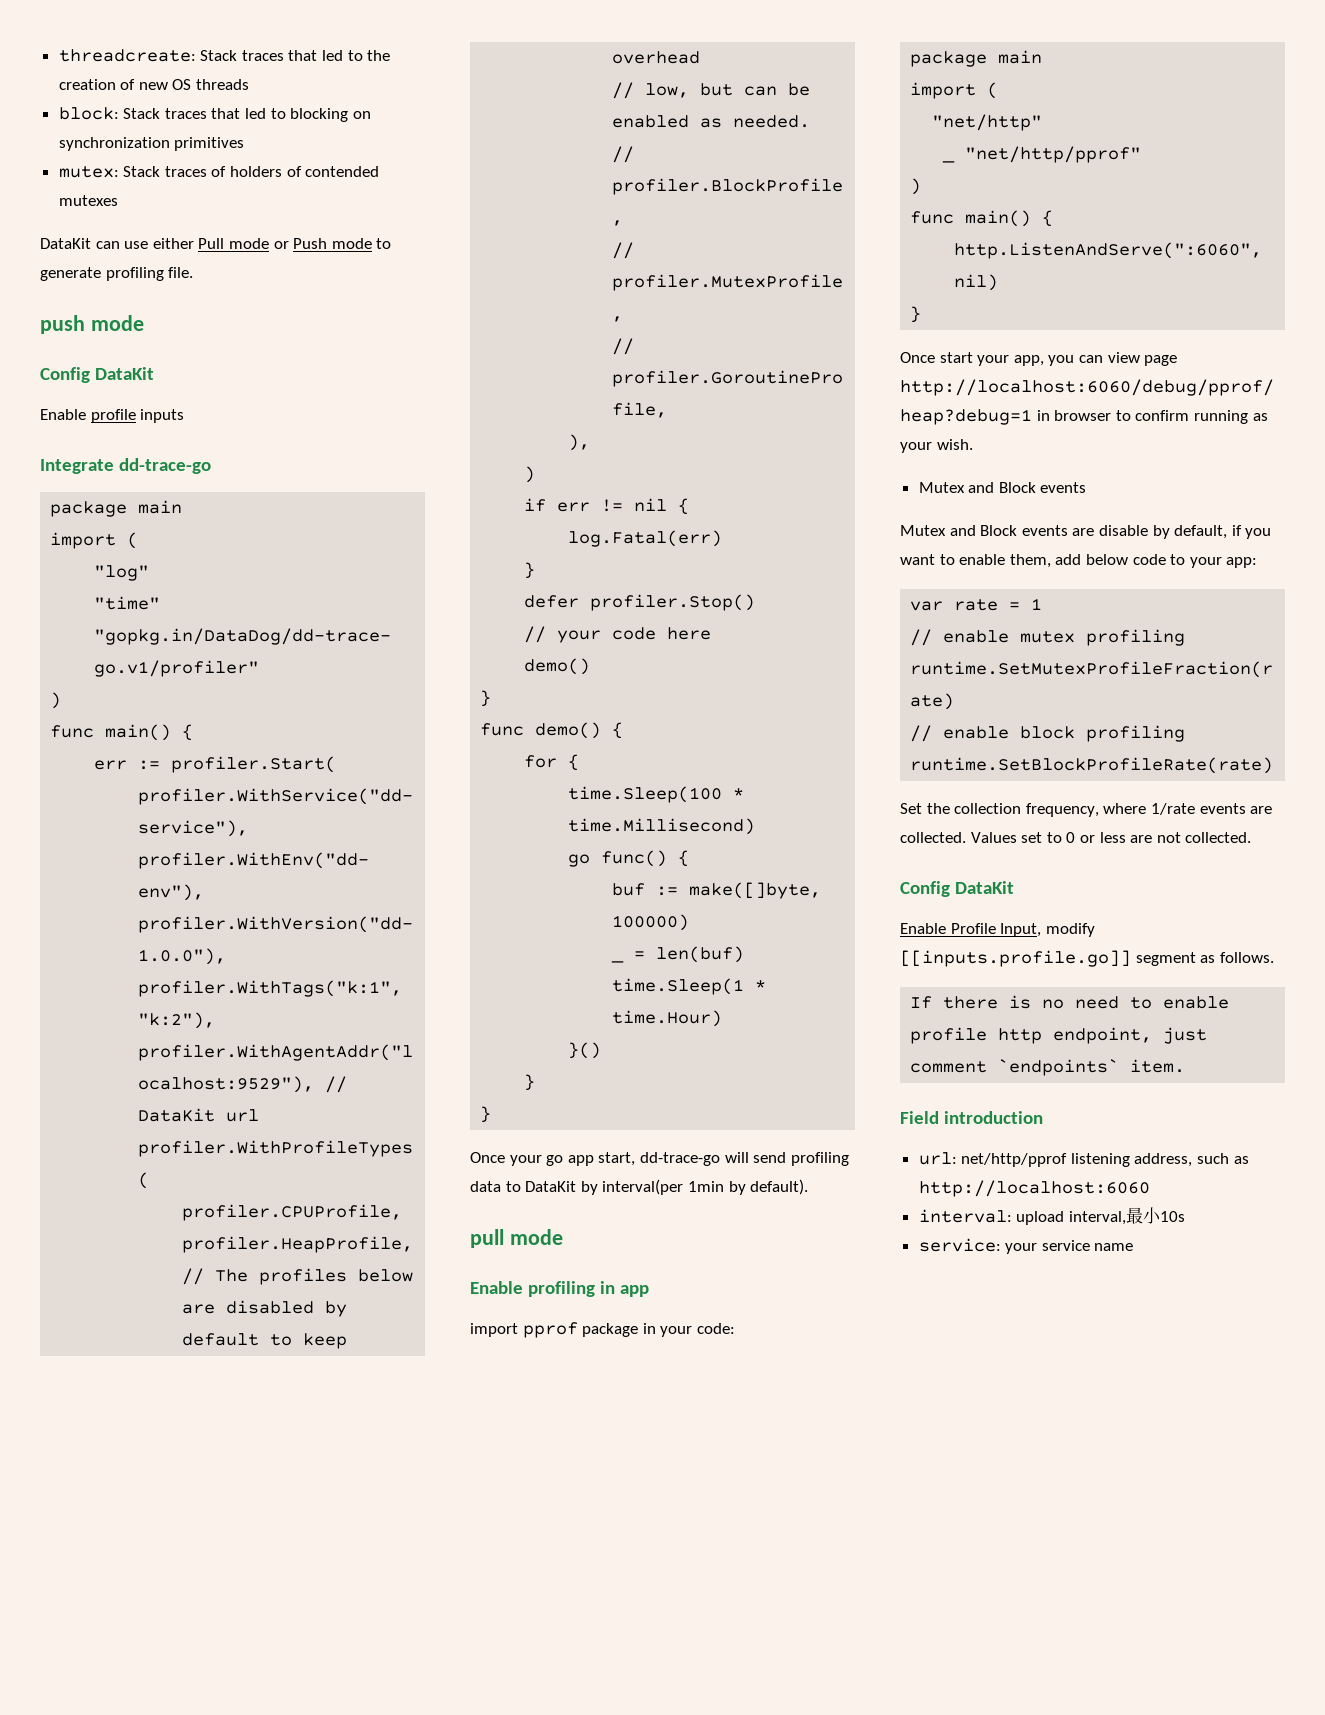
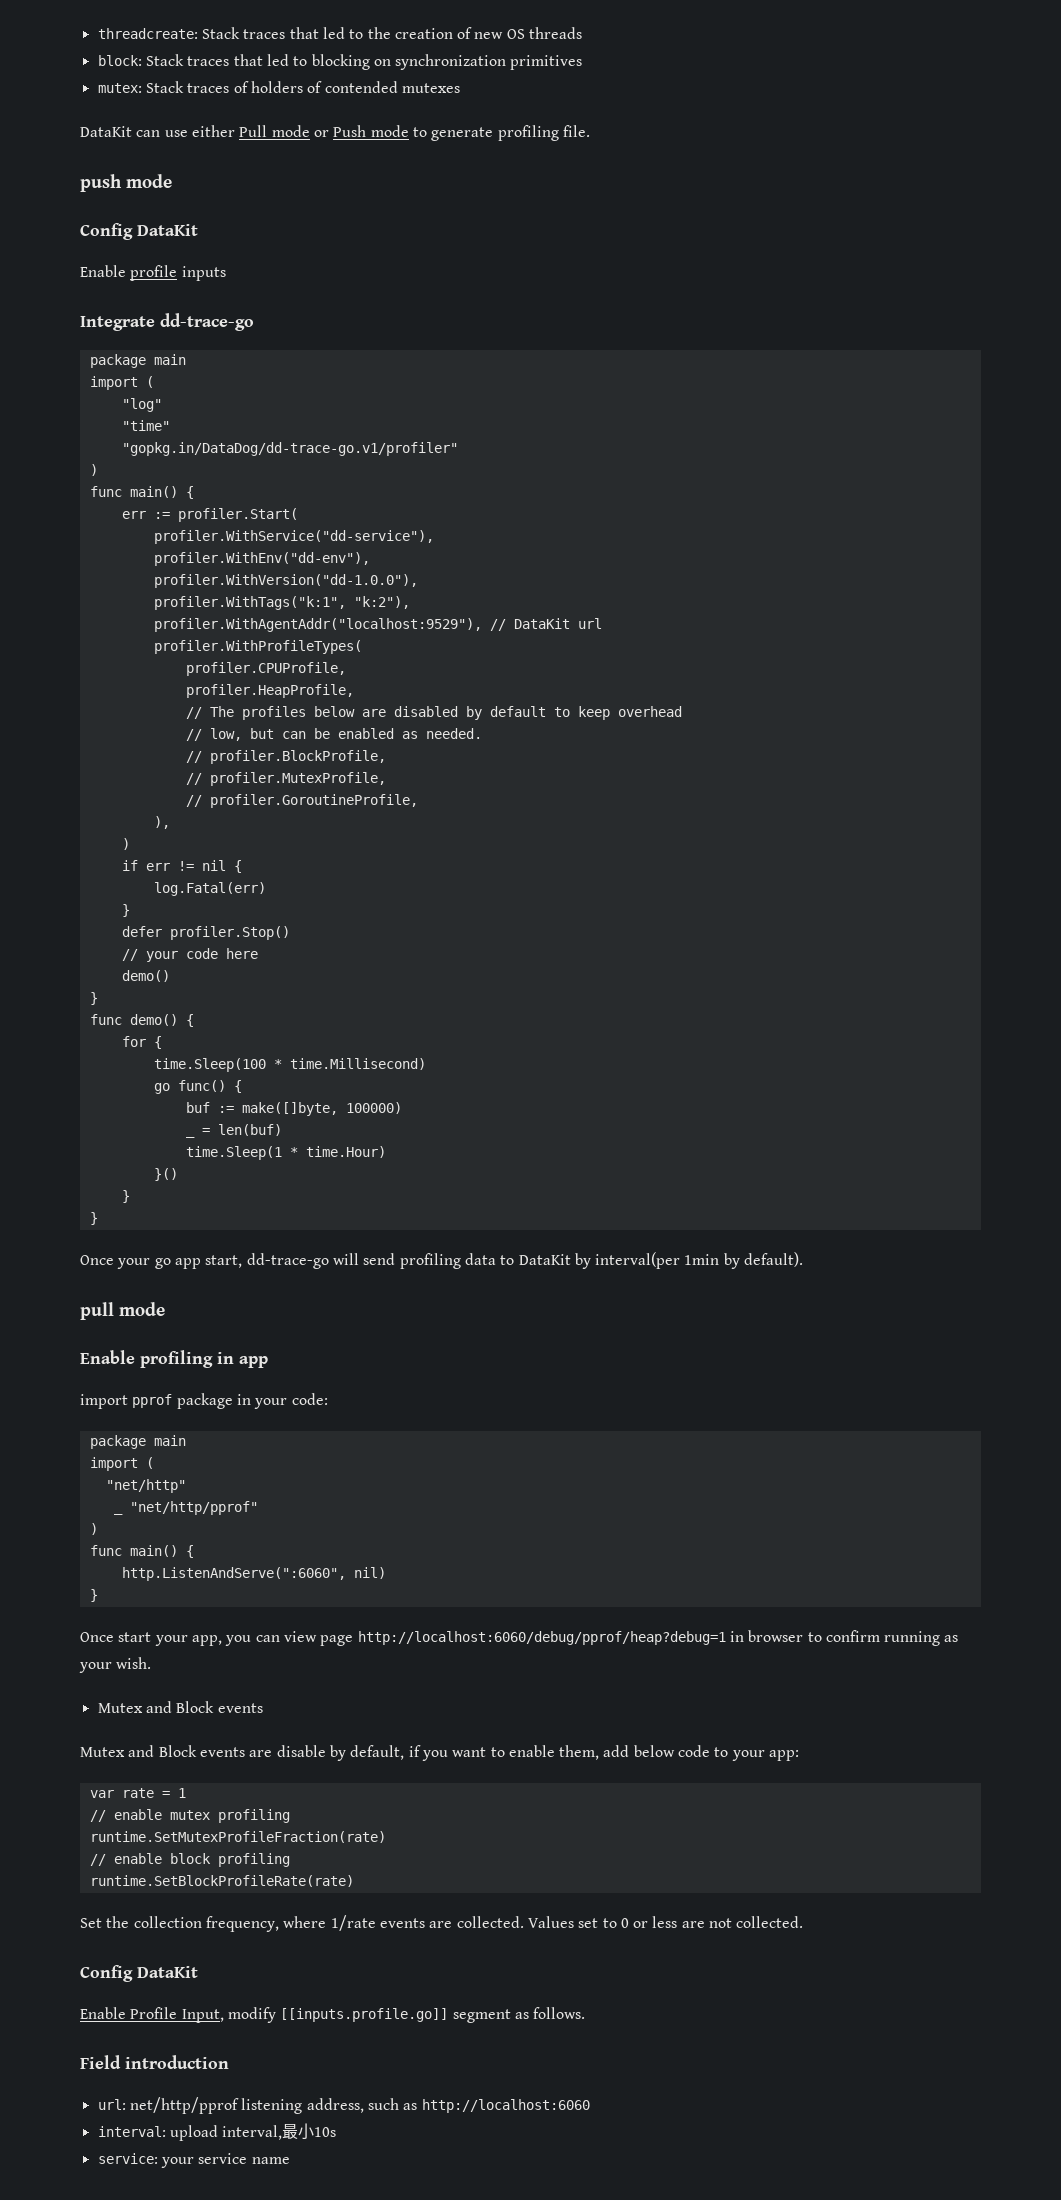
[910,995,1230,1009] [910,1027,1208,1044] [910,1059,1186,1076] // If there is no need to enable profile http endpoint, just comment `endpoints` item. -> (586, 2013) none

